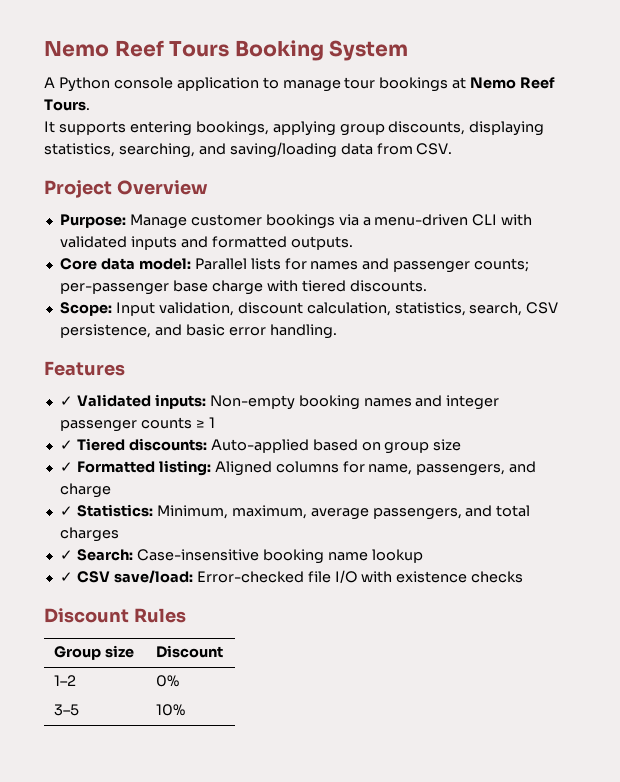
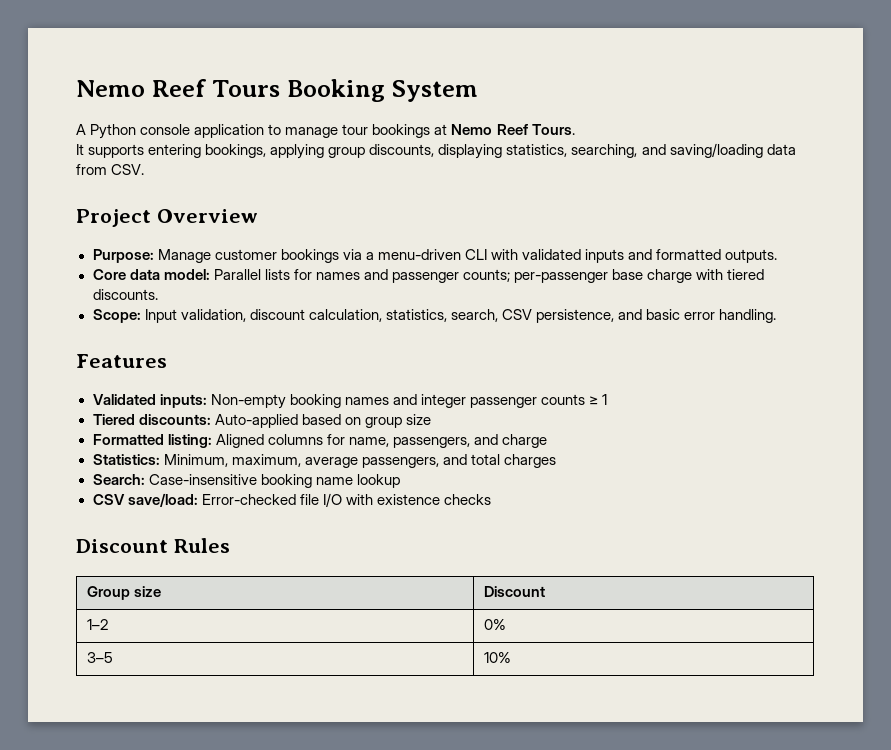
[59,396,73,406] ✓ -> (167, 361) none
[59,440,73,450] ✓ -> (607, 399) none
[59,462,73,472] ✓ -> (431, 419) none
[59,506,73,516] ✓ -> (547, 441) none
[59,550,73,560] ✓ -> (556, 461) none
[59,572,73,582] ✓ -> (400, 481) none

